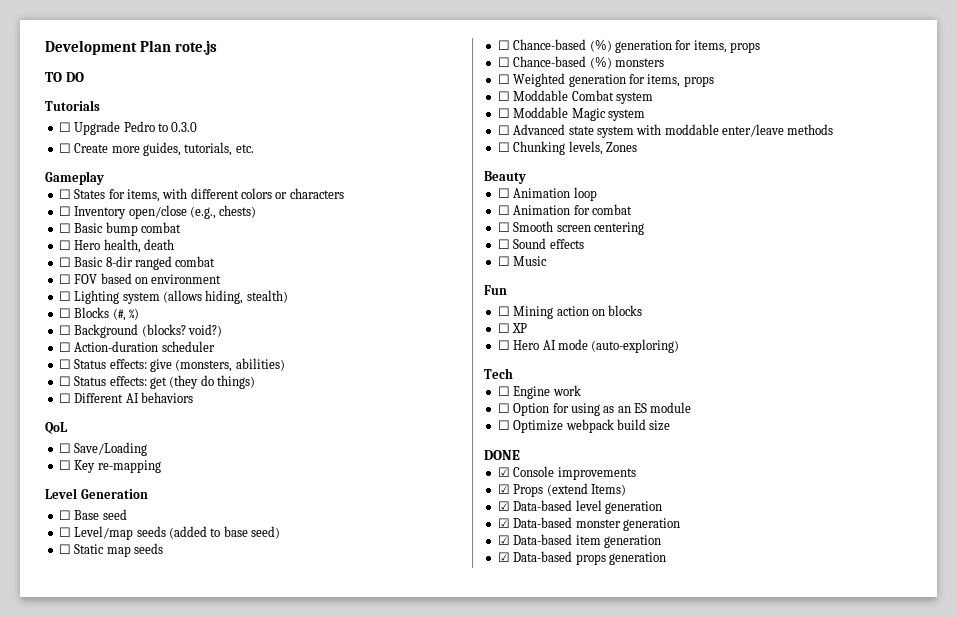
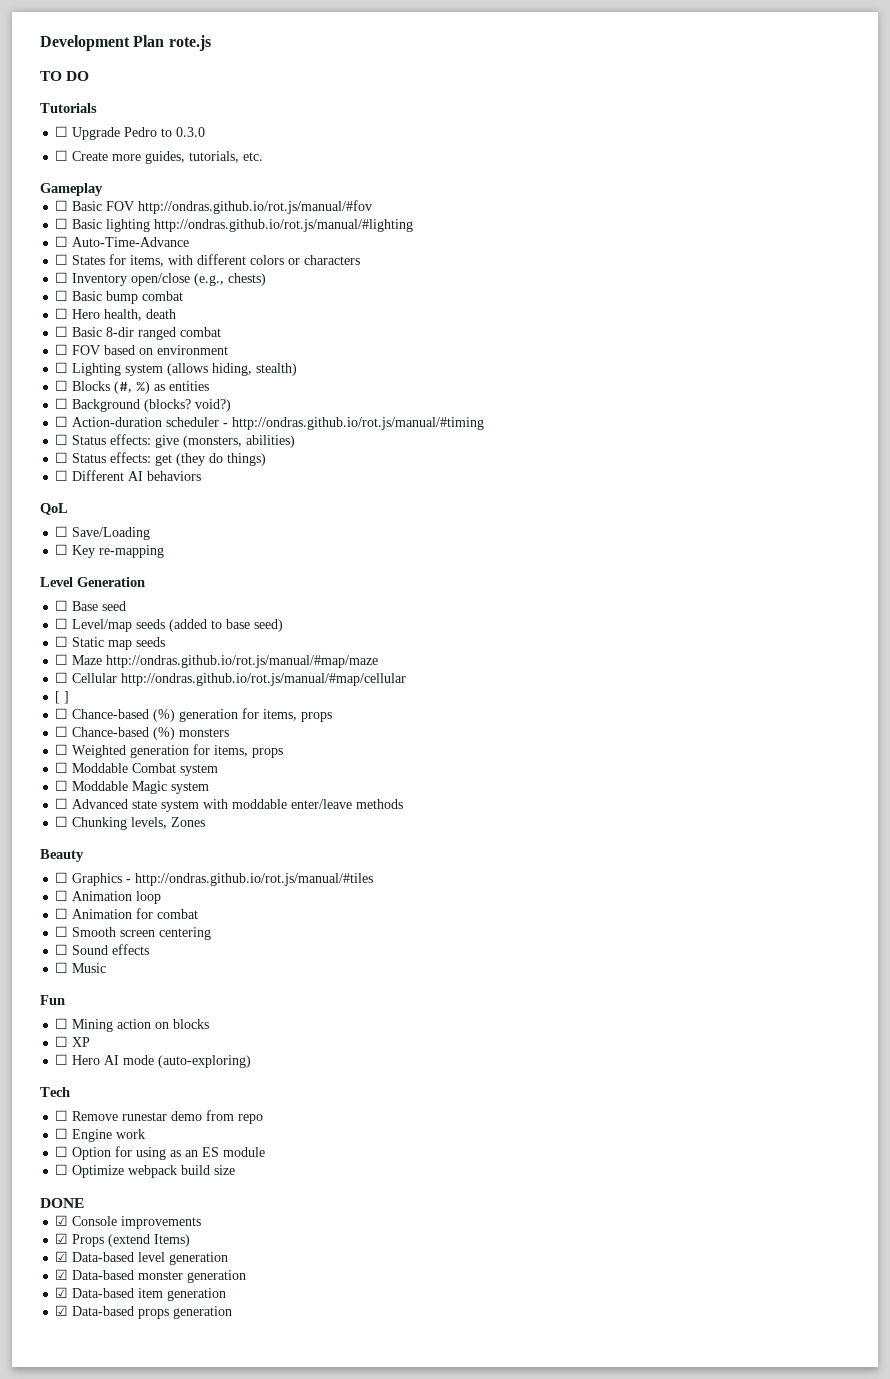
(104, 178) none -> [55,200,373,214] [55,218,414,232] [55,236,190,247] // ☐ Basic FOV http://ondras.github.io/rot.js/manual/#fov // ☐ Basic lighting http://ondras.github.io/rot.js/manual/#lighting // ☐ Auto-Time-Advance
(139, 314) none -> [154,381,210,391] as entities
(215, 346) none -> [223,417,485,430] - http://ondras.github.io/rot.js/manual/#timing
(163, 548) none -> [55,654,379,668] [55,672,407,686] [55,691,70,704] // ☐ Maze http://ondras.github.io/rot.js/manual/#map/maze // ☐ Cellular http://ondras.github.io/rot.js/manual/#map/cellular // [ ]
(526, 177) none -> [55,872,374,886] // ☐ Graphics - http://ondras.github.io/rot.js/manual/#tiles
(513, 373) none -> [55,1110,264,1124] // ☐ Remove runestar demo from repo

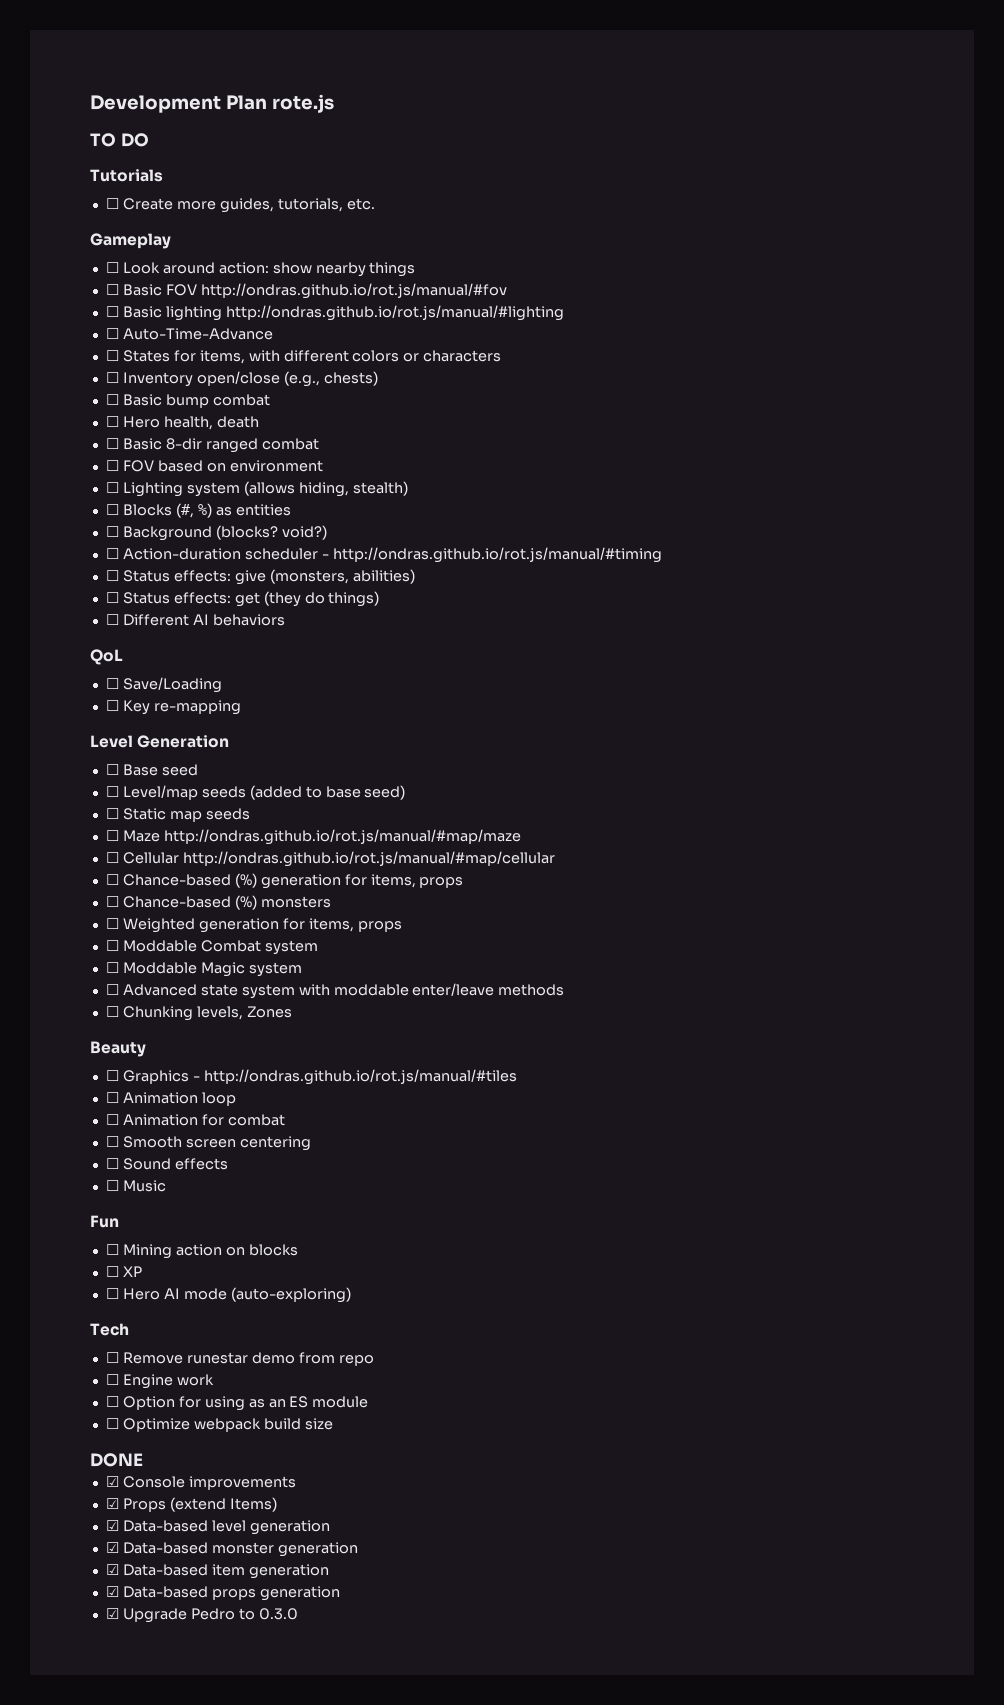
[55,126,206,140] // ☐ Upgrade Pedro to 0.3.0 -> (163, 175) none
(103, 189) none -> [105,262,416,277] // ☐ Look around action: show nearby things
[55,691,70,704] // [ ] -> (555, 859) none
(233, 1312) none -> [105,1608,298,1623] // ☑ Upgrade Pedro to 0.3.0

